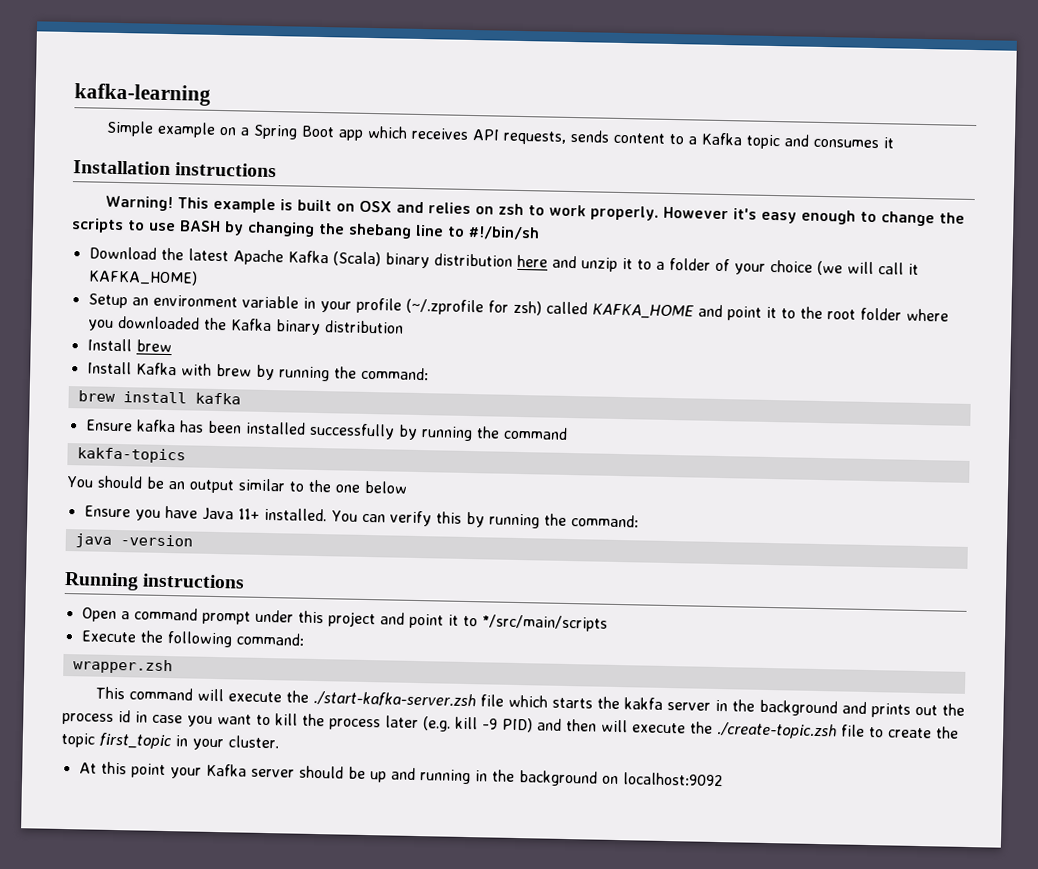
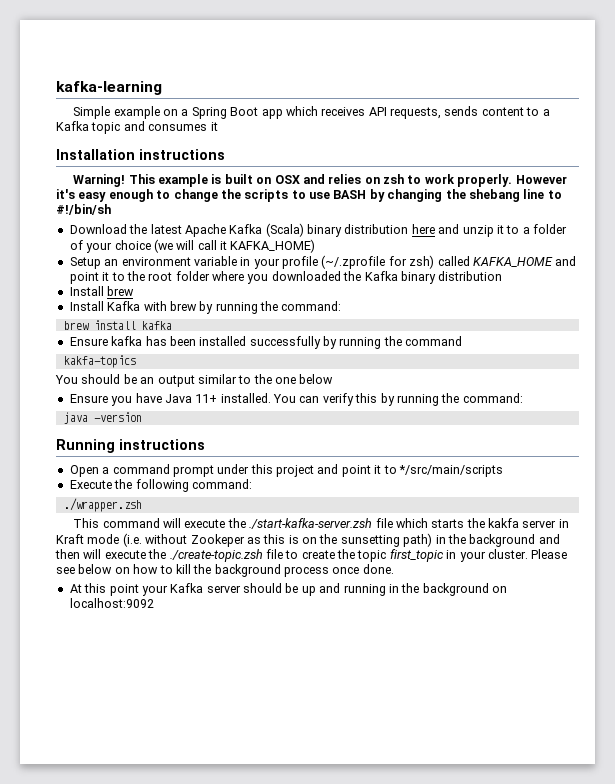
[72,658,173,675] wrapper.zsh -> [63,498,142,512] ./wrapper.zsh
[731,699,965,718] [62,710,533,733] the background and prints out the process id in case you want to kill the process later (e.g. kill -9 PID) -> [56,533,536,547] Kraft mode (i.e. without Zookeper as this is on the sunsetting path) in the background
(279, 742) none -> [531,549,568,559] [56,564,394,577] Please see below on how to kill the background process once done.

